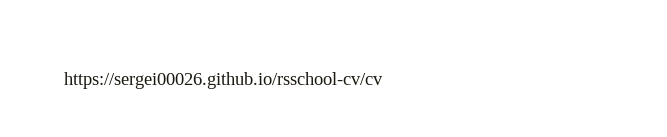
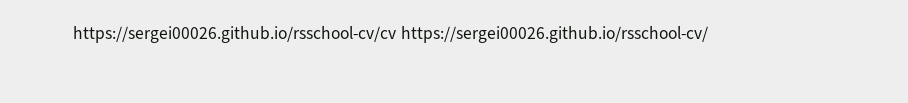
(383, 80) none -> [400,26,708,43] https://sergei00026.github.io/rsschool-cv/

